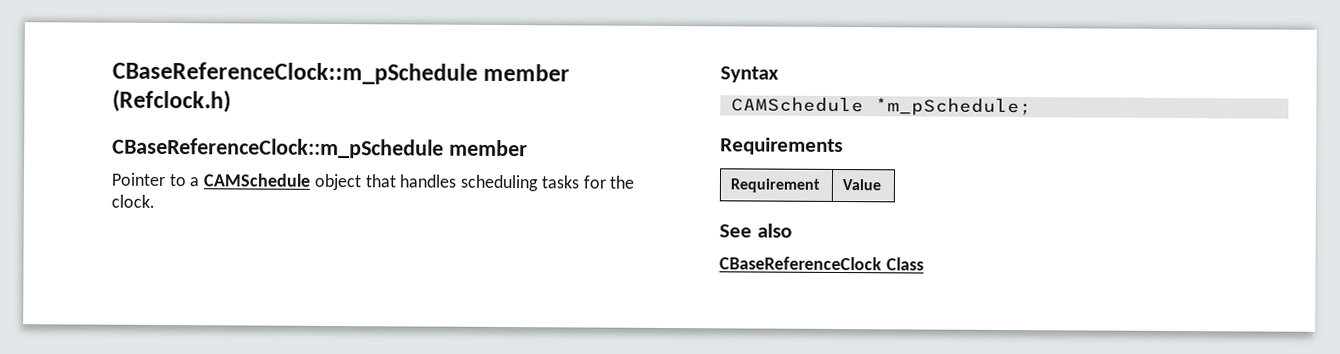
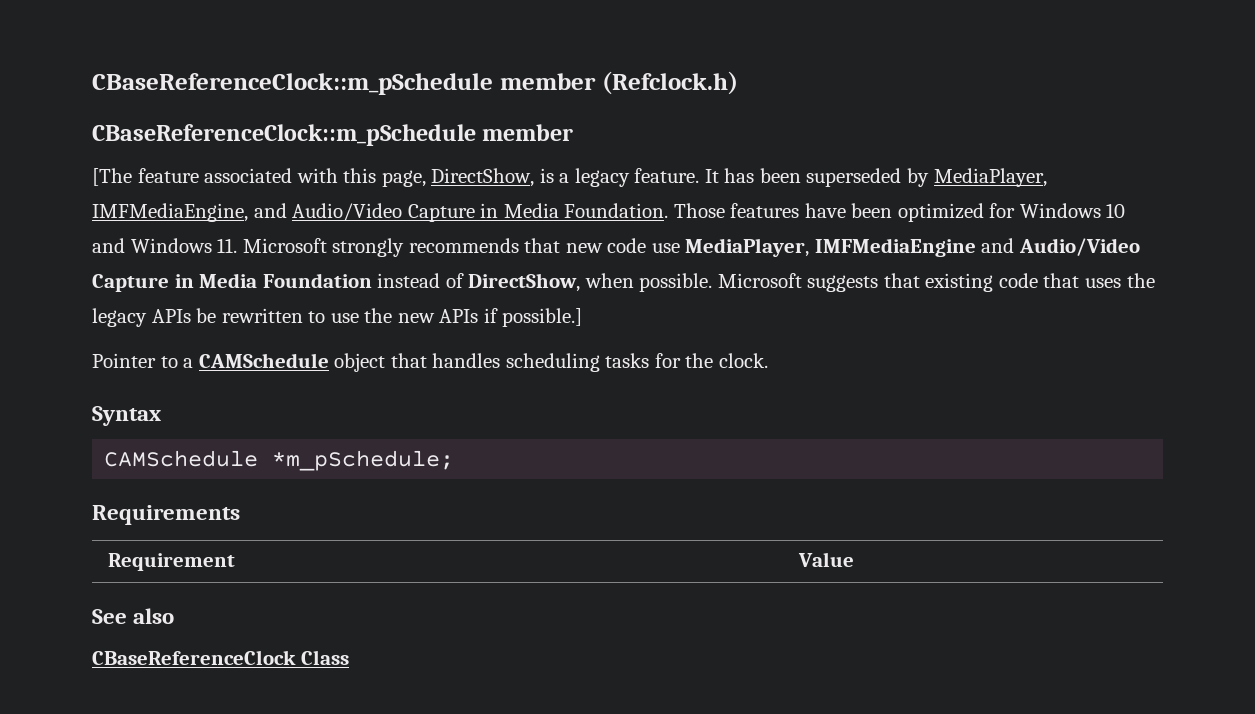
(528, 148) none -> [92,168,1047,187] [92,203,1126,222] [92,238,1140,257] [92,273,1155,292] [92,308,583,327] // [The feature associated with this page, DirectShow, is a legacy feature. It has been superseded by MediaPlayer, IMFMediaEngine, and Audio/Video Capture in Media Foundation. Those features have been optimized for Windows 10 and Windows 11. Microsoft strongly recommends that new code use MediaPlayer, IMFMediaEngine and Audio/Video Capture in Media Foundation instead of DirectShow, when possible. Microsoft suggests that existing code that uses the legacy APIs be rewritten to use the new APIs if possible.]

